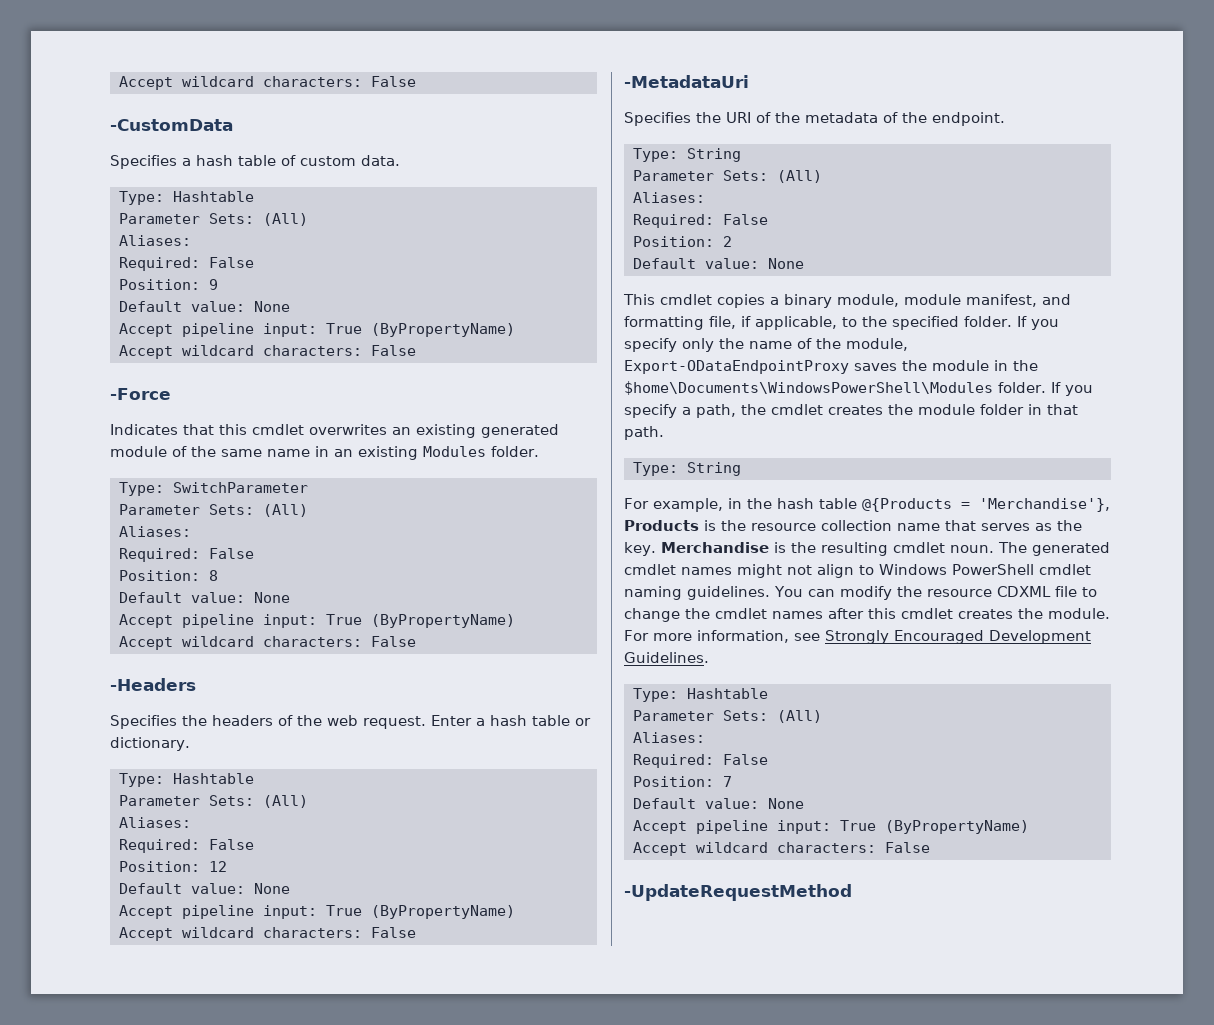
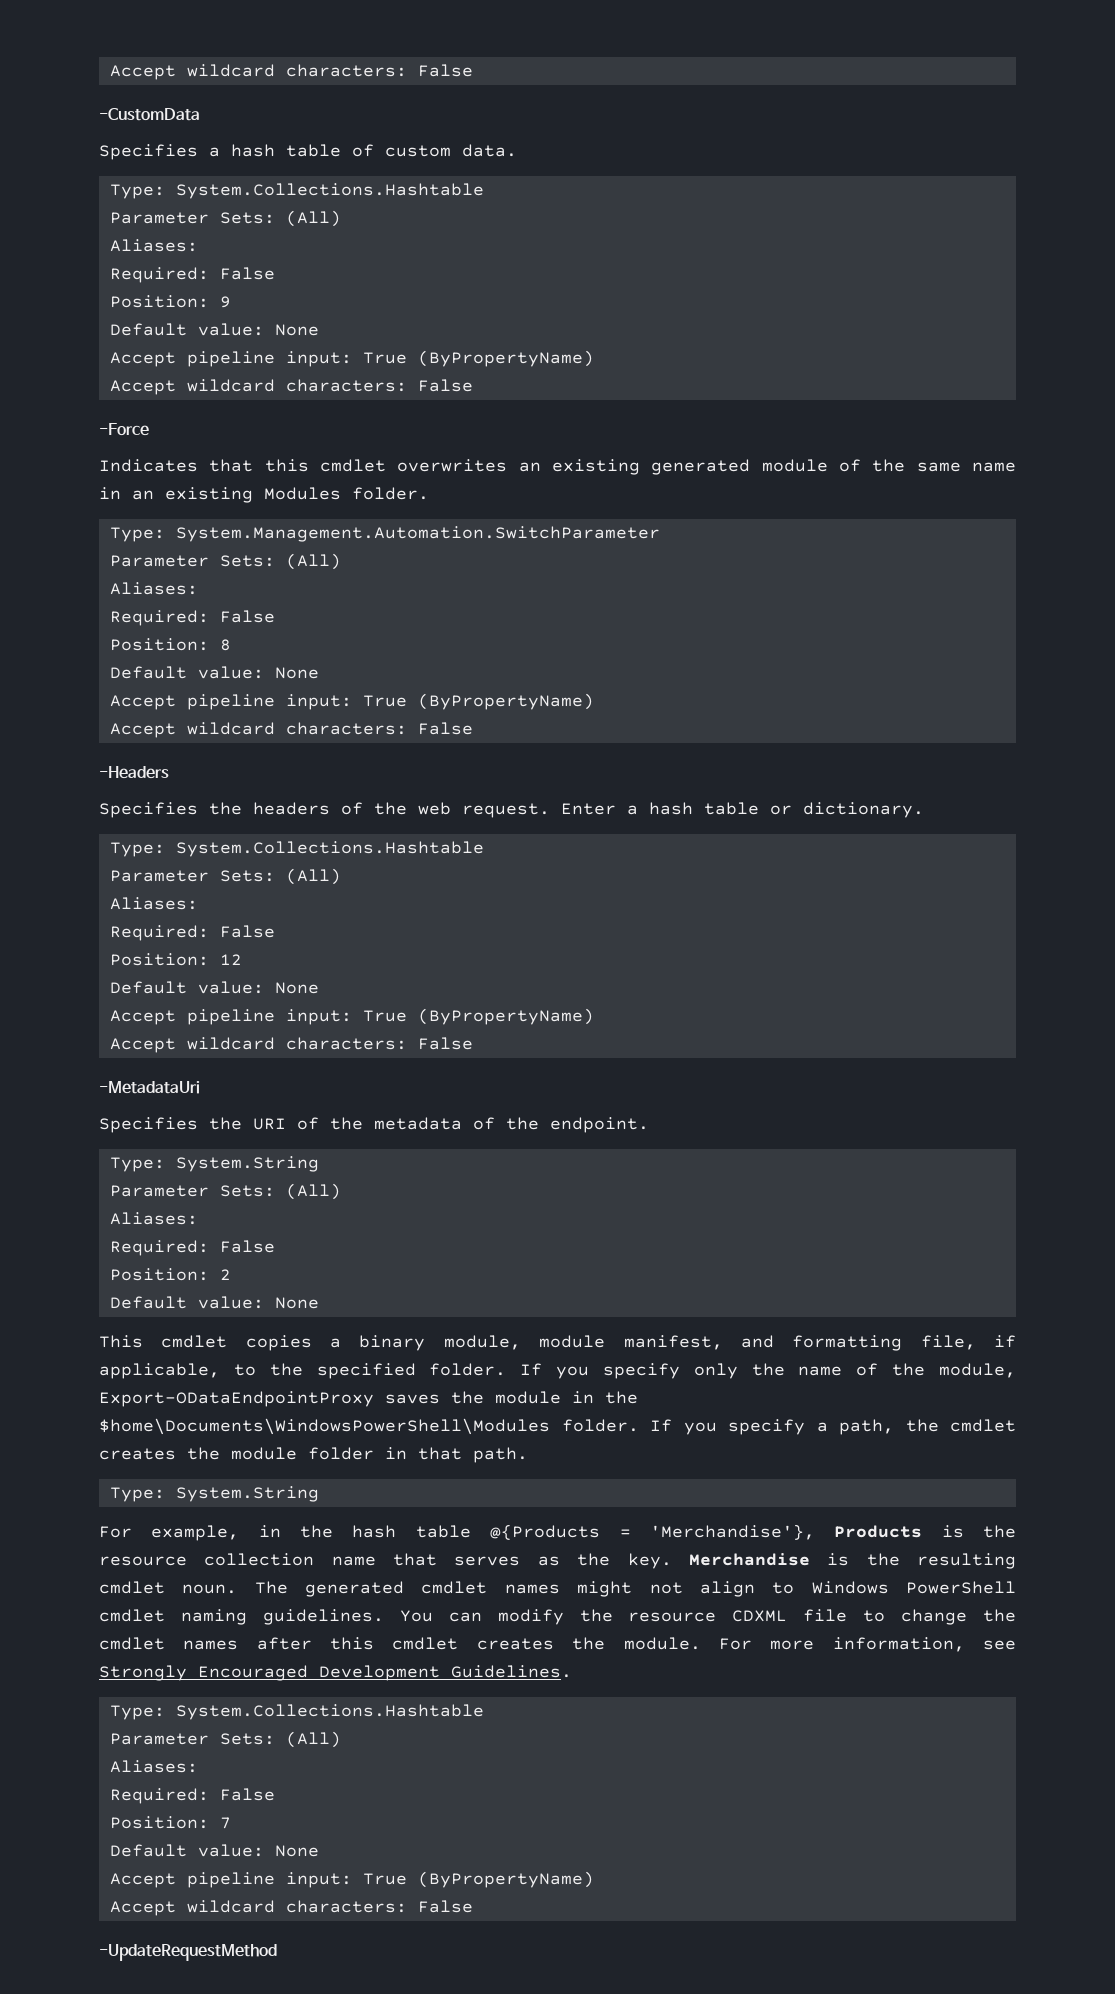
[172,191,254,202] Hashtable -> [175,183,484,199] System.Collections.Hashtable
[172,482,308,493] SwitchParameter -> [175,526,660,542] System.Management.Automation.SwitchParameter
[172,773,254,784] Hashtable -> [175,841,484,857] System.Collections.Hashtable
[686,148,741,162] String -> [175,1156,319,1172] System.String
[686,462,741,476] String -> [175,1486,319,1502] System.String
[686,688,768,699] Hashtable -> [175,1704,484,1720] System.Collections.Hashtable

